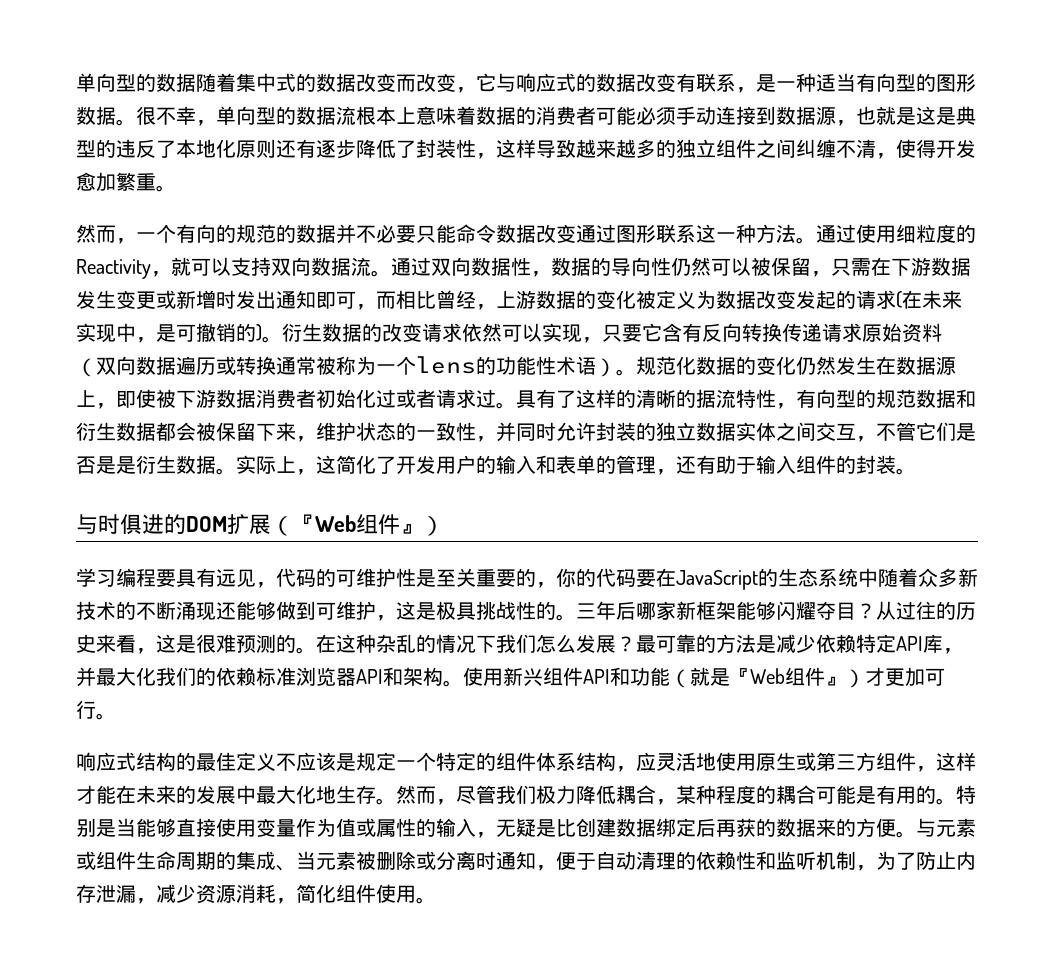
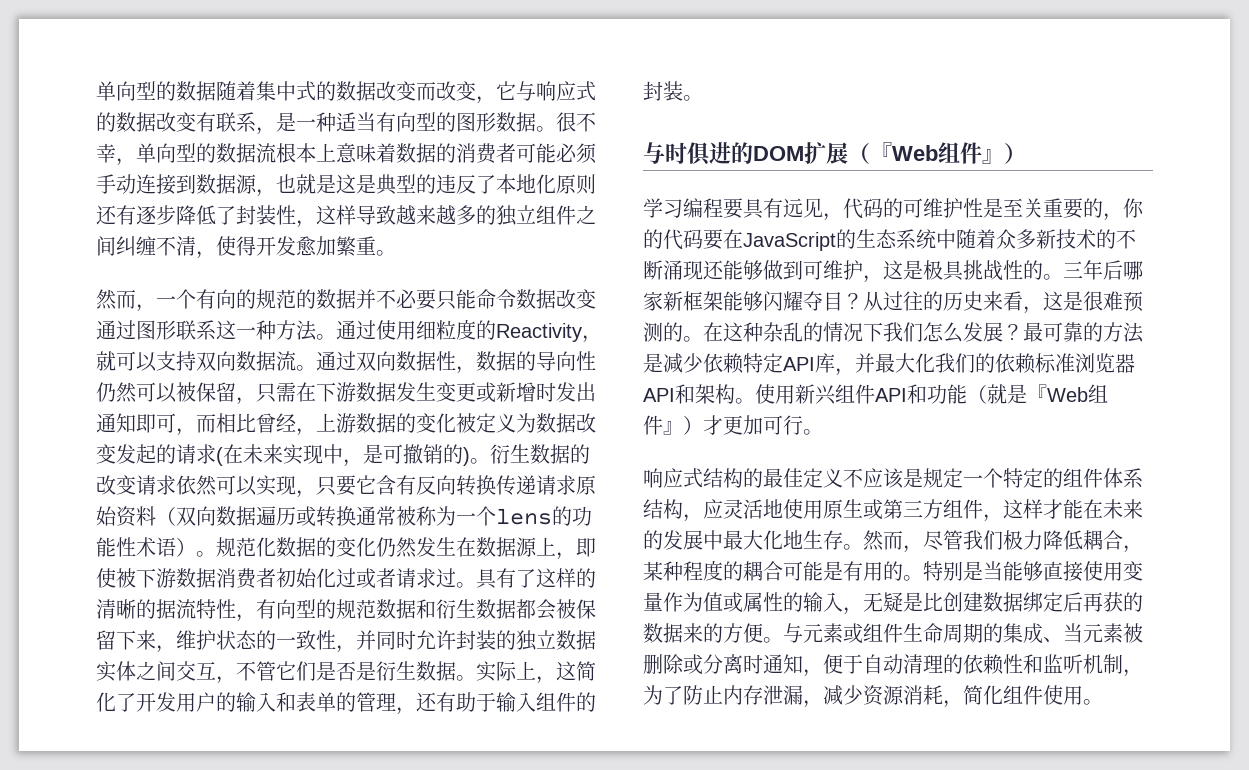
[116,456,136,474] 是 -> (376, 671) none

